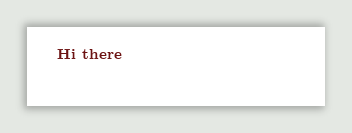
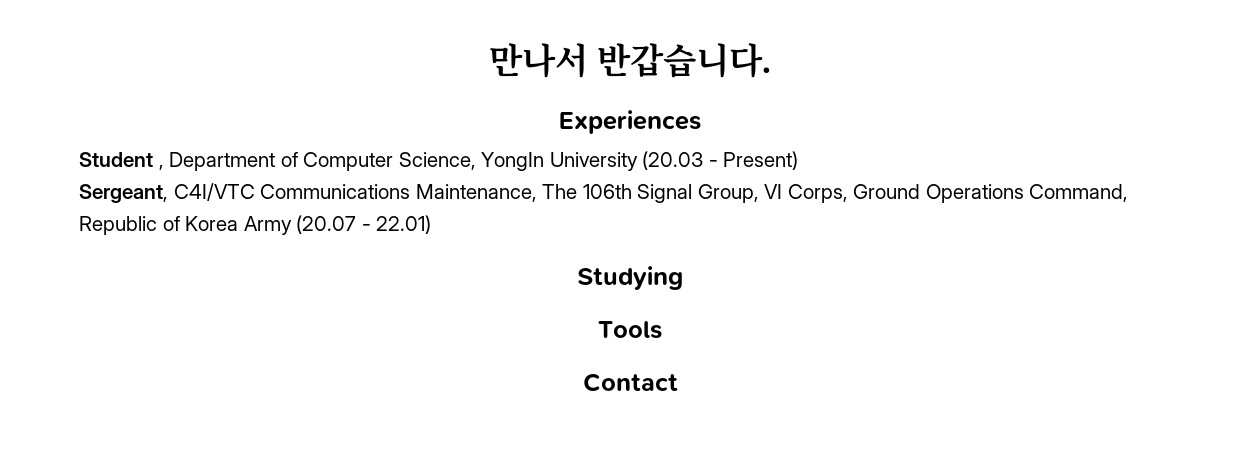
[57,49,122,59] Hi there -> [488,43,772,78] [559,110,701,134] [79,151,799,171] [79,183,1129,203] [79,215,432,235] [577,266,683,290] [598,321,662,339] [582,373,678,392] 만나서 반갑습니다. // Experiences // Student , Department of Computer Science, YongIn University (20.03 - Present) // Sergeant, C4I/VTC Communications Maintenance, The 106th Signal Group, VI Corps, Ground Operations Command, Republic of Korea Army (20.07 - 22.01) // Studying // Tools // Contact

